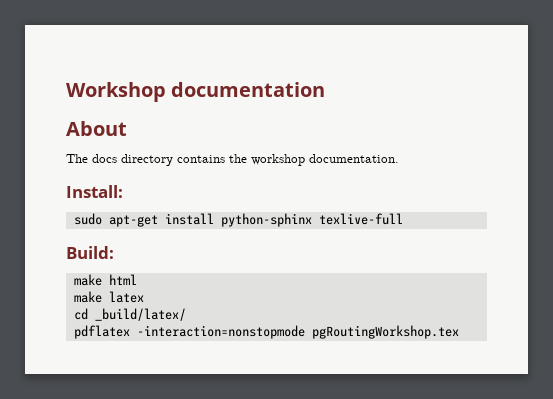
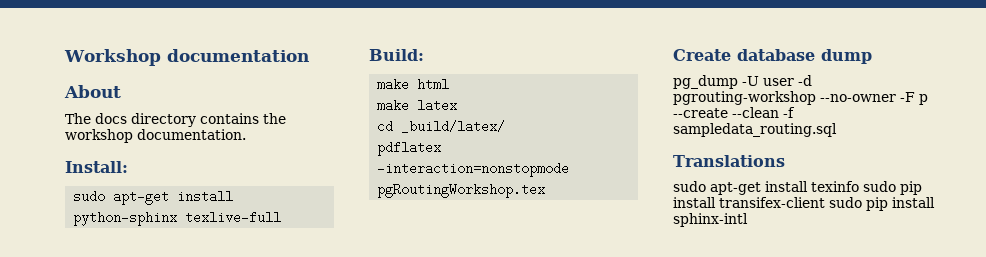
(459, 332) none -> [673,49,872,64] [673,75,812,89] [673,91,928,105] [673,107,795,118] [673,123,837,137] [673,155,785,167] [673,181,922,195] [673,197,935,211] [673,213,748,227] // Create database dump // pg_dump -U user -d pgrouting-workshop --no-owner -F p --create --clean -f sampledata_routing.sql // Translations // sudo apt-get install texinfo sudo pip install transifex-client sudo pip install sphinx-intl

